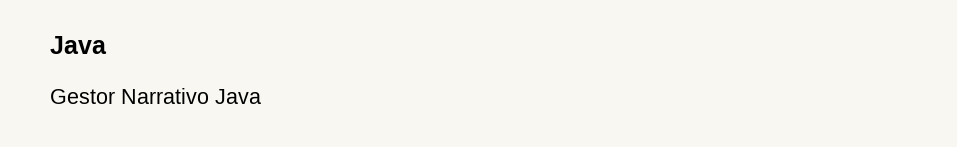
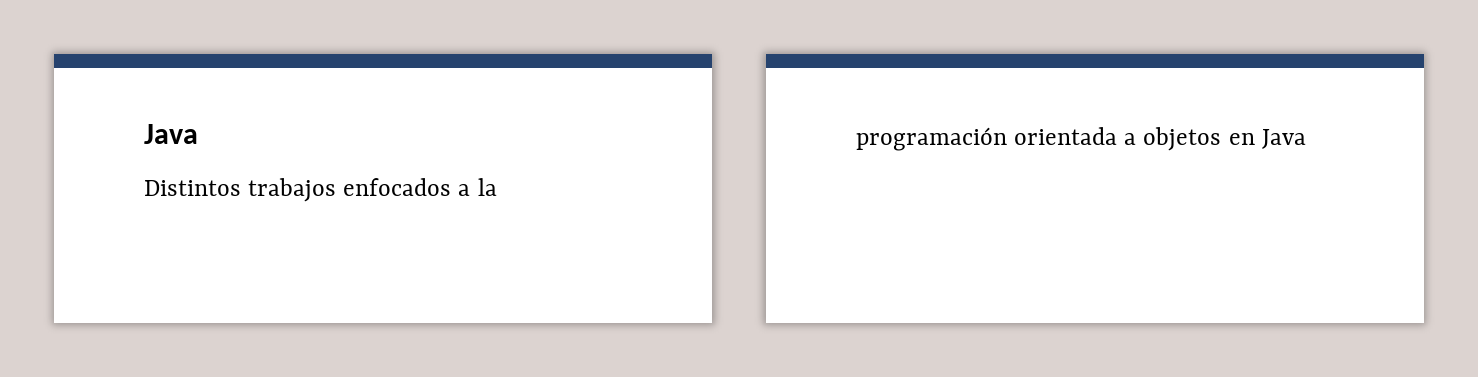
[50,88,209,104] Gestor Narrativo -> [144,178,497,202] [856,127,1255,151] Distintos trabajos enfocados a la programación orientada a objetos en

